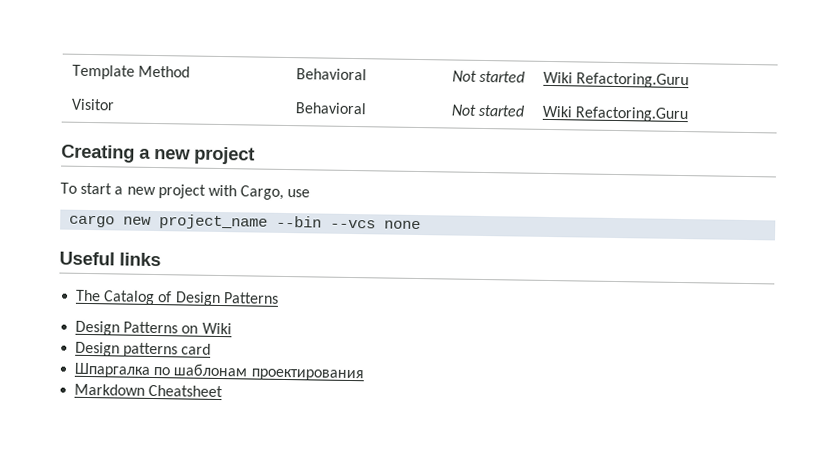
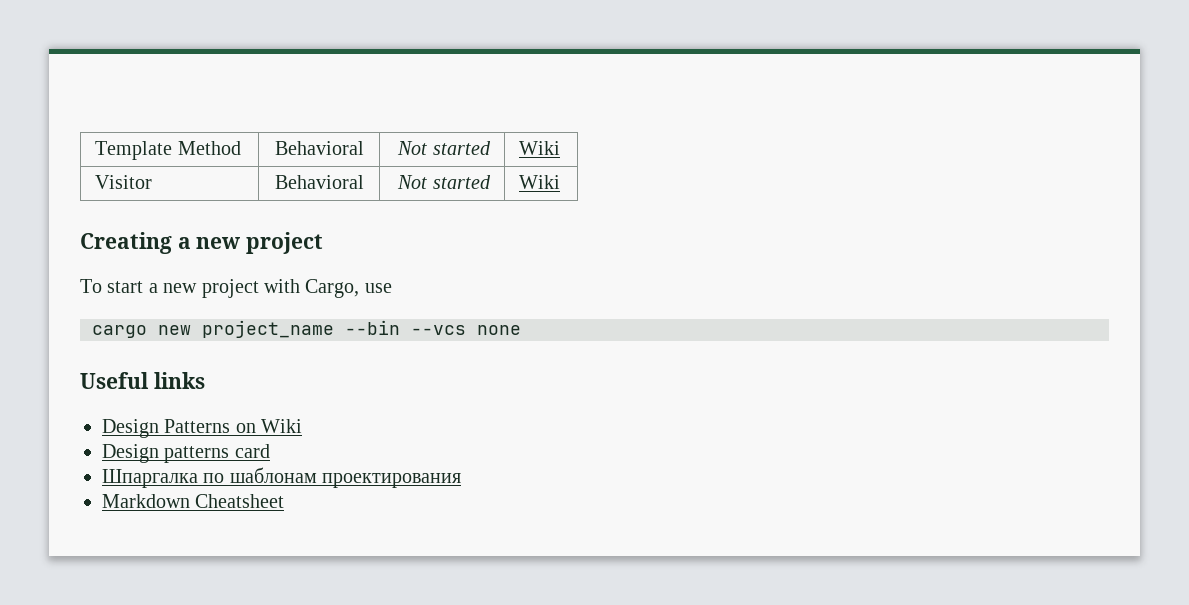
[576,72,690,89] Refactoring.Guru -> (561, 148) none
[575,106,689,123] Refactoring.Guru -> (561, 182) none
[75,289,279,307] // The Catalog of Design Patterns -> (205, 380) none

